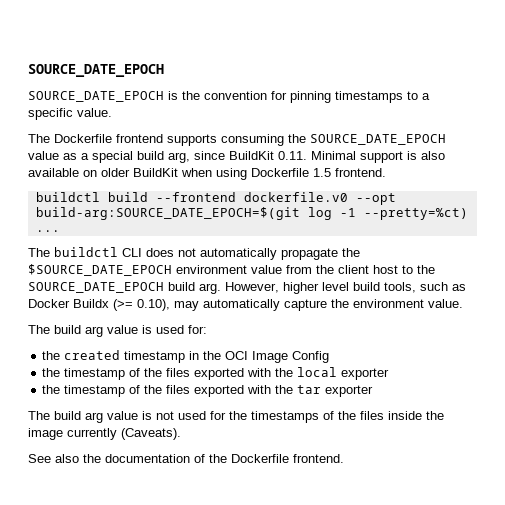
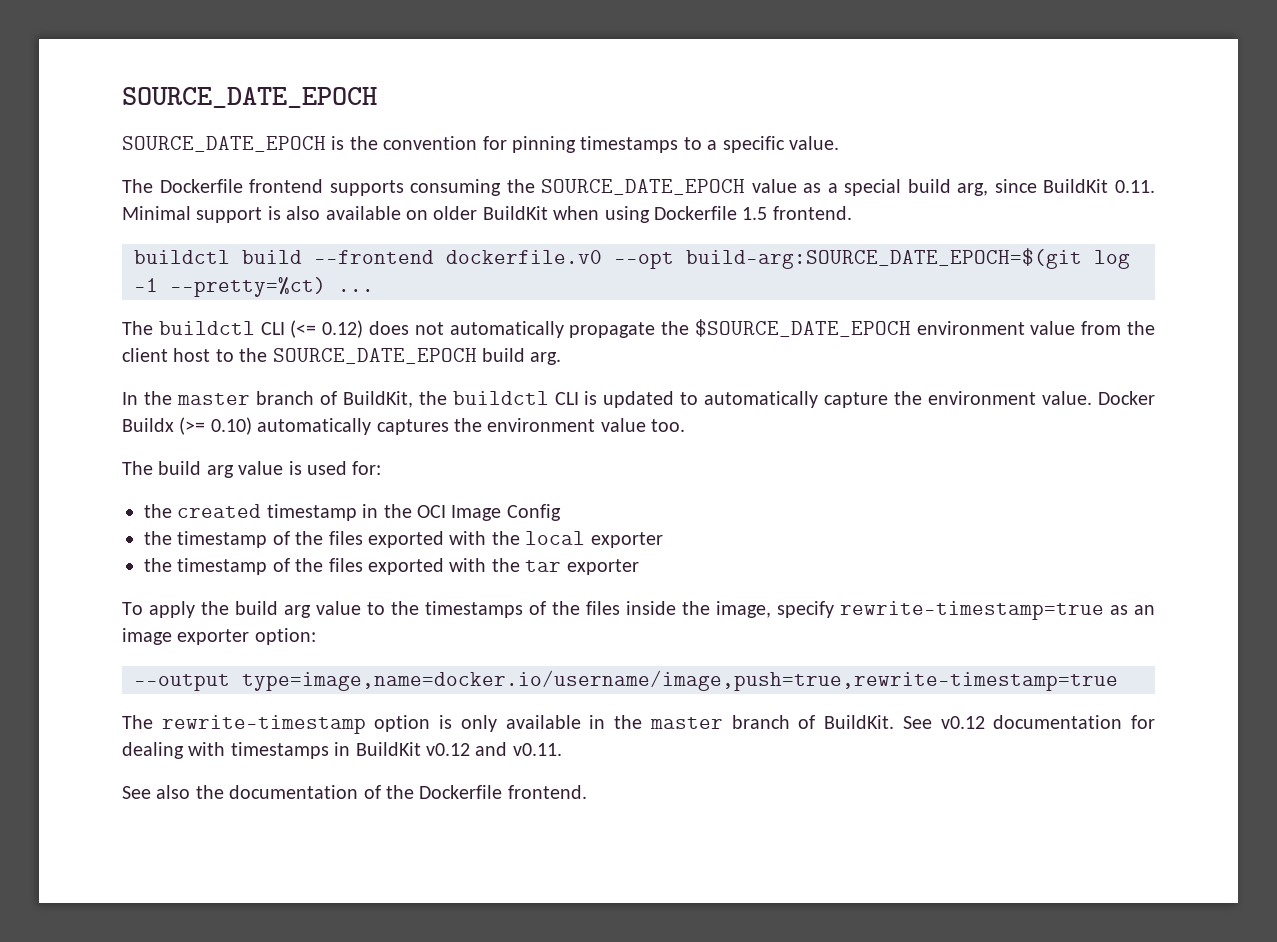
(142, 252) none -> [290,320,364,338] (<= 0.12)
[225,282,466,294] [28,299,199,311] However, higher level build tools, such as Docker Buildx (>= 0.10), may -> [122,391,699,408] // In the master branch of BuildKit, the buildctl CLI is updated to
(463, 303) none -> [1098,391,1156,405] [122,417,686,435] Docker Buildx (>= 0.10) automatically captures the environment value too.
[28,411,226,423] The build arg value is not used for -> [122,601,385,618] To apply the build arg value to
[28,428,181,440] image currently (Caveats). -> [716,601,1155,620] [122,628,316,645] [134,670,1118,691] [122,715,1156,734] [122,742,562,759] image, specify rewrite-timestamp=true as an image exporter option: // --output type=image,name=docker.io/username/image,push=true,rewrite-timestamp=true // The rewrite-timestamp option is only available in the master branch of BuildKit. See v0.12 documentation for dealing with timestamps in BuildKit v0.12 and v0.11.

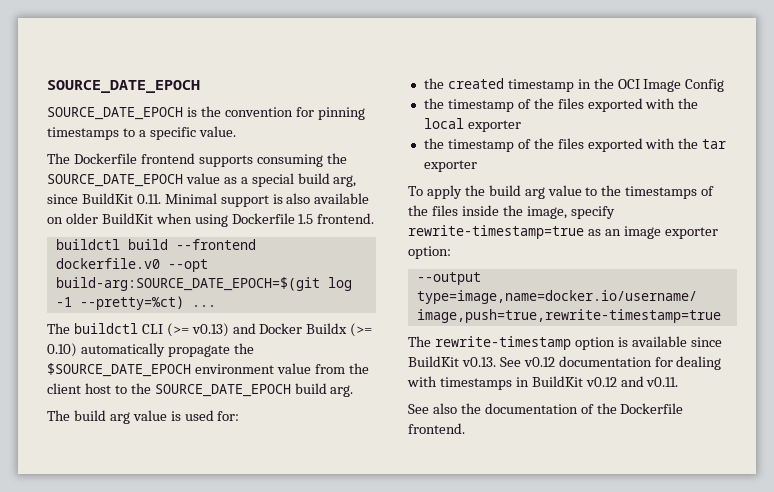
[290,320,444,338] (<= 0.12) does not -> [166,323,373,337] [47,343,77,357] (>= v0.13) and Docker Buildx (>= 0.10)
[122,391,1156,408] [122,417,686,435] // In the master branch of BuildKit, the buildctl CLI is updated to automatically capture the environment value. Docker Buildx (>= 0.10) automatically captures the environment value too. -> (354, 391) none
[460,715,895,732] only available in the master branch of BuildKit. -> [631,336,722,347] [408,356,496,367] available since BuildKit v0.13.

